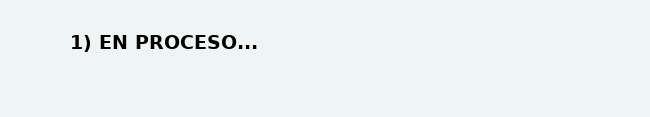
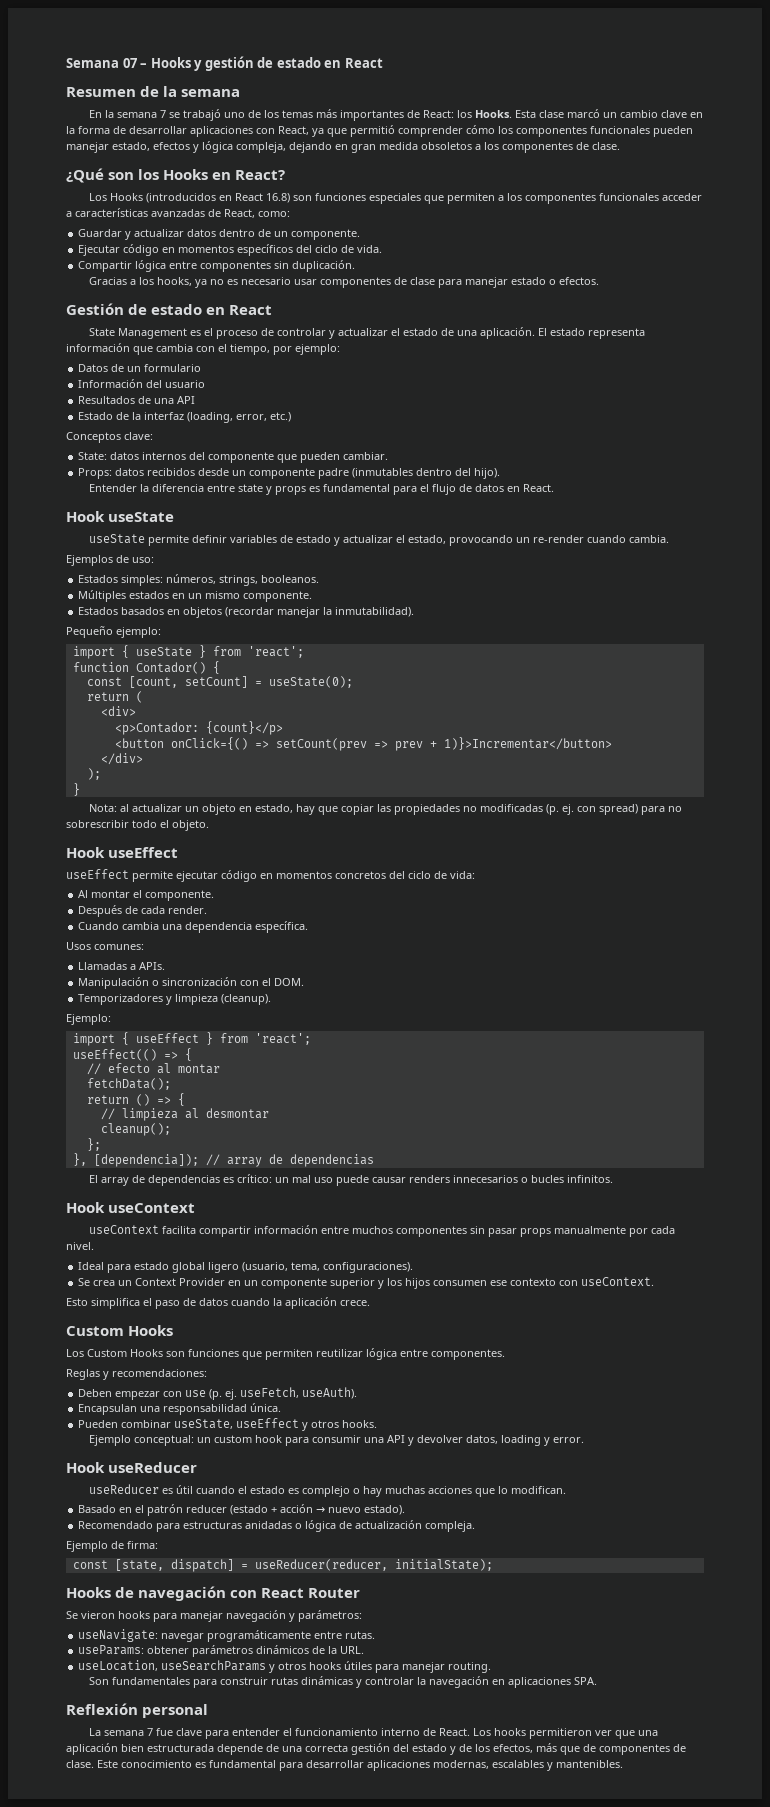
[70,35,258,52] 1) EN PROCESO... -> [66,56,383,71] [66,86,241,97] [88,109,703,121] [66,125,693,137] [66,141,620,153] [66,168,286,183] [88,193,702,204] [66,208,290,218] [78,229,361,240] [78,244,383,256] [78,260,356,272] [88,277,599,288] [66,303,273,315] [88,327,645,339] [66,343,340,355] [78,364,202,372] [78,379,206,388] [78,396,196,404] [78,412,292,423] [66,432,153,443] [78,452,389,463] [78,468,501,479] [88,484,554,495] [66,511,175,522] [88,534,669,546] [66,555,154,566] [78,574,320,586] [78,590,313,602] [78,607,415,618] [66,626,161,638] [72,645,304,659] [72,661,220,674] [86,676,353,688] [86,691,143,703] [100,706,136,716] [114,721,283,735] [114,737,612,751] [100,753,143,765] [86,768,101,780] [72,783,80,796] [88,804,682,815] [66,820,209,831] [66,847,179,858] [66,869,475,882] [78,890,215,901] [78,905,208,917] [78,921,309,933] [66,942,144,950] [78,962,166,970] [78,977,305,989] [78,994,272,1005] [66,1014,111,1025] [72,1032,311,1046] [72,1048,192,1061] [86,1063,220,1075] [86,1078,171,1090] [86,1093,185,1106] [100,1108,269,1121] [100,1123,171,1136] [86,1138,101,1151] [72,1153,374,1167] [88,1174,613,1186] [66,1202,196,1213] [88,1225,675,1237] [66,1242,94,1250] [78,1262,414,1273] [78,1277,655,1289] [66,1297,370,1309] [66,1325,174,1336] [66,1348,505,1360] [66,1369,207,1380] [78,1387,358,1400] [78,1403,282,1415] [78,1418,378,1431] [88,1435,584,1446] [66,1462,198,1473] [88,1484,566,1497] [78,1504,406,1516] [78,1520,476,1532] [66,1541,158,1552] [72,1559,493,1572] [66,1586,361,1601] [66,1610,362,1622] [78,1629,376,1642] [78,1645,365,1657] [78,1660,492,1673] [88,1676,597,1688] [66,1703,209,1718] [88,1728,658,1739] [66,1743,686,1755] [66,1760,623,1771] Semana 07 – Hooks y gestión de estado en React // Resumen de la semana // En la semana 7 se trabajó uno de los temas más importantes de React: los Hooks. Esta clase marcó un cambio clave en la forma de desarrollar aplicaciones con React, ya que permitió comprender cómo los componentes funcionales pueden manejar estado, efectos y lógica compleja, dejando en gran medida obsoletos a los componentes de clase. // ¿Qué son los Hooks en React? // Los Hooks (introducidos en React 16.8) son funciones especiales que permiten a los componentes funcionales acceder a características avanzadas de React, como: // Guardar y actualizar datos dentro de un componente. // Ejecutar código en momentos específicos del ciclo de vida. // Compartir lógica entre componentes sin duplicación. // Gracias a los hooks, ya no es necesario usar componentes de clase para manejar estado o efectos. // Gestión de estado en React // State Management es el proceso de controlar y actualizar el estado de una aplicación. El estado representa información que cambia con el tiempo, por ejemplo: // Datos de un formulario // Información del usuario // Resultados de una API // Estado de la interfaz (loading, error, etc.) // Conceptos clave: // State: datos internos del componente que pueden cambiar. // Props: datos recibidos desde un componente padre (inmutables dentro del hijo). // Entender la diferencia entre state y props es fundamental para el flujo de datos en React. // Hook useState // useState permite definir variables de estado y actualizar el estado, provocando un re-render cuando cambia. // Ejemplos de uso: // Estados simples: números, strings, booleanos. // Múltiples estados en un mismo componente. // Estados basados en objetos (recordar manejar la inmutabilidad). // Pequeño ejemplo: // import { useState } from 'react'; // function Contador() { // const [count, setCount] = useState(0); // return ( // <div> // <p>Contador: {count}</p> // <button onClick={() => setCount(prev => prev + 1)}>Incrementar</button> // </div> // ); // } // Nota: al actualizar un objeto en estado, hay que copiar las propiedades no modificadas (p. ej. con spread) para no sobrescribir todo el objeto. // Hook useEffect // useEffect permite ejecutar código en momentos concretos del ciclo de vida: // Al montar el componente. // Después de cada render. // Cuando cambia una dependencia específica. // Usos comunes: // Llamadas a APIs. // Manipulación o sincronización con el DOM. // Temporizadores y limpieza (cleanup). // Ejemplo: // import { useEffect } from 'react'; // useEffect(() => { // // efecto al montar // fetchData(); // return () => { // // limpieza al desmontar // cleanup(); // }; // }, [dependencia]); // array de dependencias // El array de dependencias es crítico: un mal uso puede causar renders innecesarios o bucles infinitos. // Hook useContext // useContext facilita compartir información entre muchos componentes sin pasar props manualmente por cada nivel. // Ideal para estado global ligero (usuario, tema, configuraciones). // Se crea un Context Provider en un componente superior y los hijos consumen ese contexto con useContext. // Esto simplifica el paso de datos cuando la aplicación crece. // Custom Hooks // Los Custom Hooks son funciones que permiten reutilizar lógica entre componentes. // Reglas y recomendaciones: // Deben empezar con use (p. ej. useFetch, useAuth). // Encapsulan una responsabilidad única. // Pueden combinar useState, useEffect y otros hooks. // Ejemplo conceptual: un custom hook para consumir una API y devolver datos, loading y error. // Hook useReducer // useReducer es útil cuando el estado es complejo o hay muchas acciones que lo modifican. // Basado en el patrón reducer (estado + acción → nuevo estado). // Recomendado para estructuras anidadas o lógica de actualización compleja. // Ejemplo de firma: // const [state, dispatch] = useReducer(reducer, initialState); // Hooks de navegación con React Router // Se vieron hooks para manejar navegación y parámetros: // useNavigate: navegar programáticamente entre rutas. // useParams: obtener parámetros dinámicos de la URL. // useLocation, useSearchParams y otros hooks útiles para manejar routing. // Son fundamentales para construir rutas dinámicas y controlar la navegación en aplicaciones SPA. // Reflexión personal // La semana 7 fue clave para entender el funcionamiento interno de React. Los hooks permitieron ver que una aplicación bien estructurada depende de una correcta gestión del estado y de los efectos, más que de componentes de clase. Este conocimiento es fundamental para desarrollar aplicaciones modernas, escalables y mantenibles.

